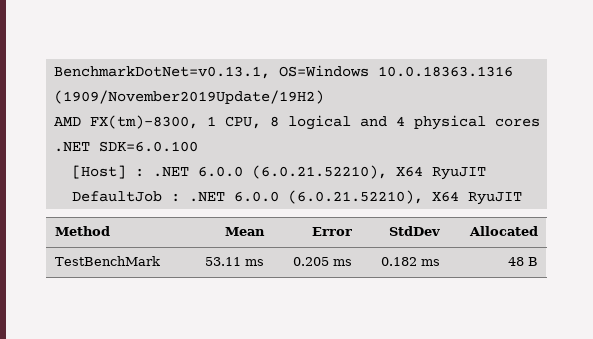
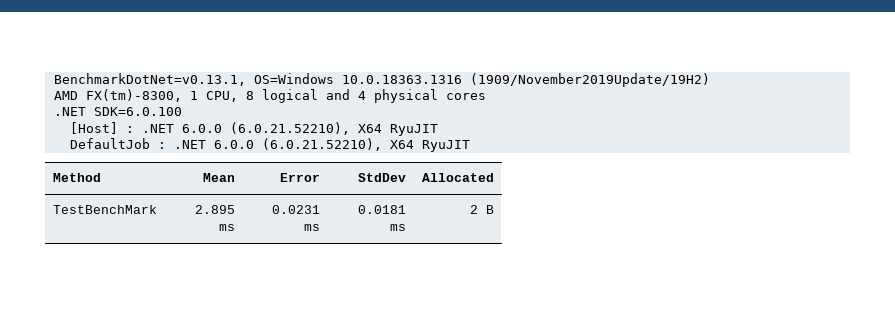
[205,257,265,266] [293,257,353,266] [381,257,441,266] [508,257,525,266] 53.11 ms | 0.205 ms | 0.182 ms | 48 -> [195,205,236,214] [219,224,236,231] [272,205,321,214] [304,224,321,231] [358,205,407,214] [390,224,407,231] [470,205,479,214] 2.895 ms | 0.0231 ms | 0.0181 ms | 2

